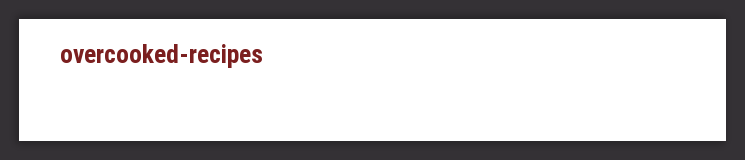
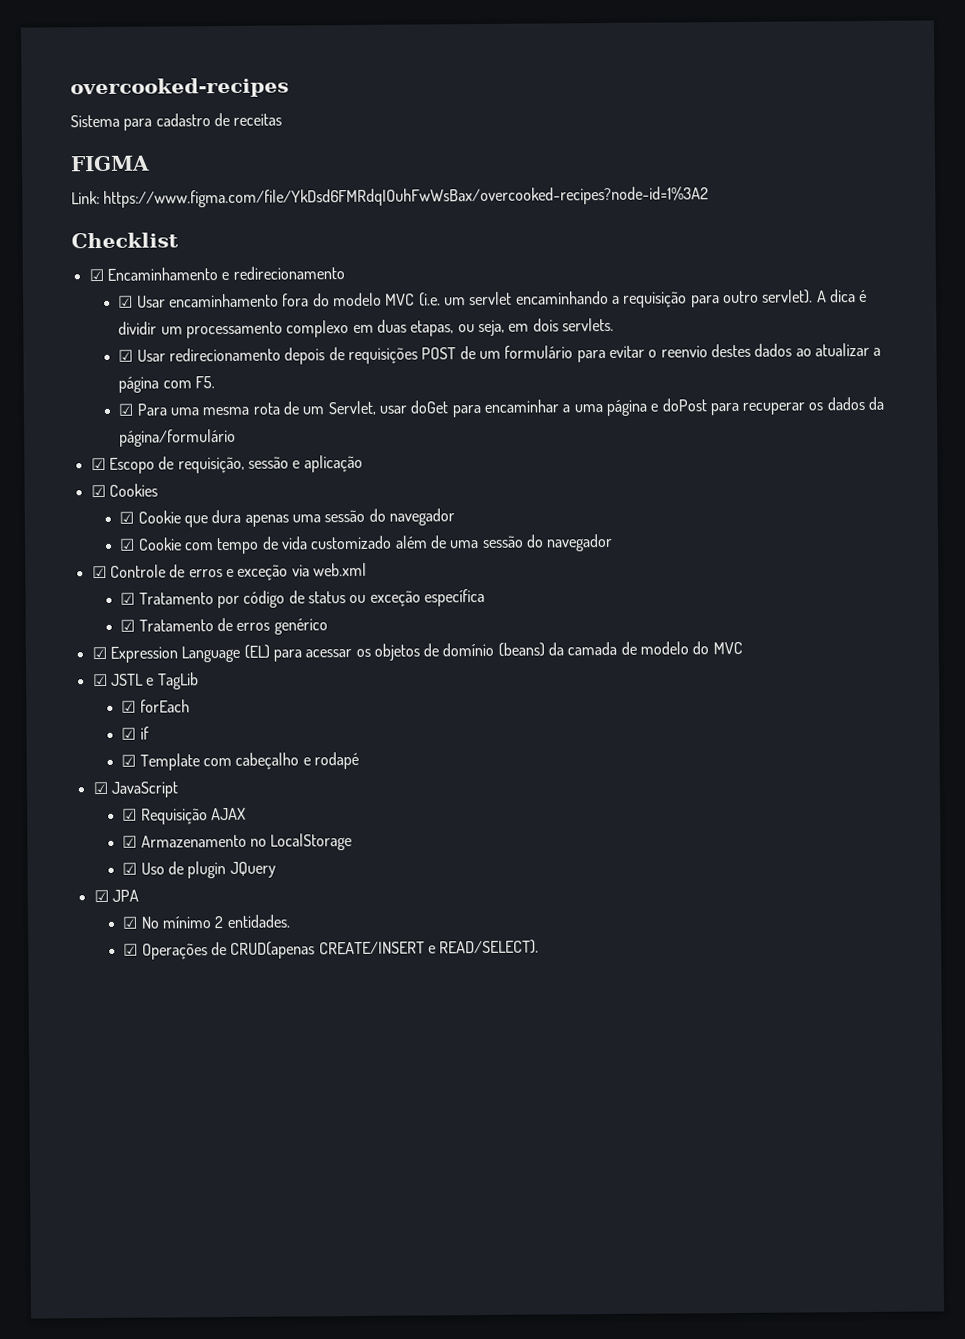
(263, 56) none -> [70,112,283,131] [70,155,150,172] [71,186,710,208] [71,232,179,249] [88,266,345,282] [118,289,868,308] [118,317,614,339] [118,342,882,365] [118,376,216,393] [118,396,885,418] [119,428,237,447] [90,454,363,474] [90,483,158,498] [119,508,455,528] [119,533,614,555] [91,562,367,581] [120,588,485,609] [120,617,328,635] [91,641,743,663] [92,672,199,690] [121,699,190,713] [121,726,149,740] [121,751,360,771] [92,781,178,798] [122,807,247,825] [122,833,353,851] [122,861,276,879] [93,889,139,903] [122,914,291,929] [123,939,540,960] // Sistema para cadastro de receitas // FIGMA // Link: https://www.figma.com/file/YkDsd6FMRdqIOuhFwWsBax/overcooked-recipes?node-id=1%3A2 // Checklist // ☑ Encaminhamento e redirecionamento // ☑ Usar encaminhamento fora do modelo MVC (i.e. um servlet encaminhando a requisição para outro servlet). A dica é dividir um processamento complexo em duas etapas, ou seja, em dois servlets. // ☑ Usar redirecionamento depois de requisições POST de um formulário para evitar o reenvio destes dados ao atualizar a página com F5. // ☑ Para uma mesma rota de um Servlet, usar doGet para encaminhar a uma página e doPost para recuperar os dados da página/formulário // ☑ Escopo de requisição, sessão e aplicação // ☑ Cookies // ☑ Cookie que dura apenas uma sessão do navegador // ☑ Cookie com tempo de vida customizado além de uma sessão do navegador // ☑ Controle de erros e exceção via web.xml // ☑ Tratamento por código de status ou exceção específica // ☑ Tratamento de erros genérico // ☑ Expression Language (EL) para acessar os objetos de domínio (beans) da camada de modelo do MVC // ☑ JSTL e TagLib // ☑ forEach // ☑ if // ☑ Template com cabeçalho e rodapé // ☑ JavaScript // ☑ Requisição AJAX // ☑ Armazenamento no LocalStorage // ☑ Uso de plugin JQuery // ☑ JPA // ☑ No mínimo 2 entidades. // ☑ Operações de CRUD(apenas CREATE/INSERT e READ/SELECT).

